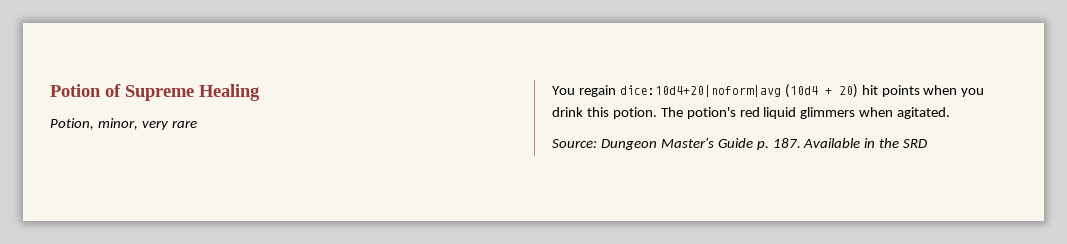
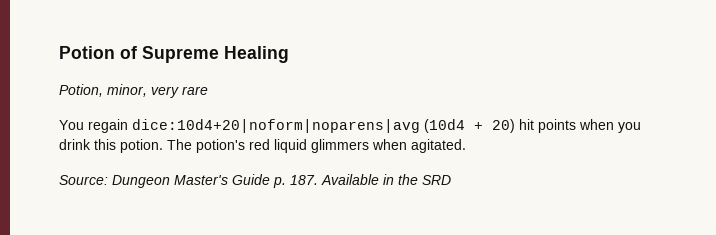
[619,85,781,97] dice:10d4+20|noform|avg -> [132,119,420,133] dice:10d4+20|noform|noparens|avg

